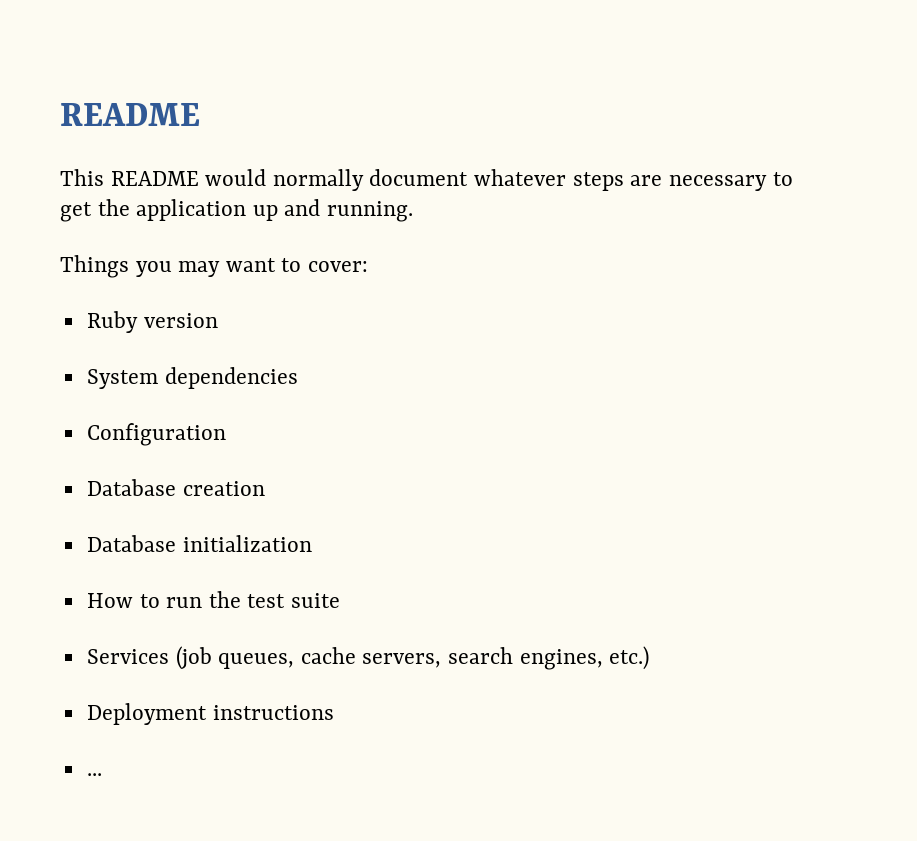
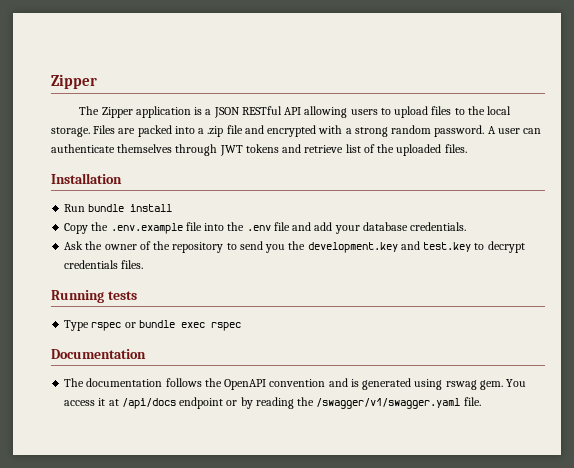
[60,103,200,126] [60,169,793,191] [60,199,414,222] [60,255,369,278] [86,311,218,333] [86,367,298,389] [86,423,226,446] [86,479,265,496] [86,535,312,552] [86,591,341,608] [86,646,650,670] [86,703,334,725] [86,773,102,776] README // This README would normally document whatever steps are necessary to get the application up and running. // Things you may want to cover: // Ruby version // System dependencies // Configuration // Database creation // Database initialization // How to run the test suite // Services (job queues, cache servers, search engines, etc.) // Deployment instructions // ... -> [51,74,97,89] [79,106,511,118] [51,125,542,137] [51,144,467,156] [51,173,122,184] [64,204,173,212] [64,222,467,234] [64,241,525,253] [64,260,144,269] [51,290,137,303] [64,320,241,331] [51,349,146,359] [64,378,527,390] [64,397,481,409] Zipper // The Zipper application is a JSON RESTful API allowing users to upload files to the local storage. Files are packed into a .zip file and encrypted with a strong random password. A user can authenticate themselves through JWT tokens and retrieve list of the uploaded files. // Installation // Run bundle install // Copy the .env.example file into the .env file and add your database credentials. // Ask the owner of the repository to send you the development.key and test.key to decrypt credentials files. // Running tests // Type rspec or bundle exec rspec // Documentation // The documentation follows the OpenAPI convention and is generated using rswag gem. You access it at /api/docs endpoint or by reading the /swagger/v1/swagger.yaml file.

